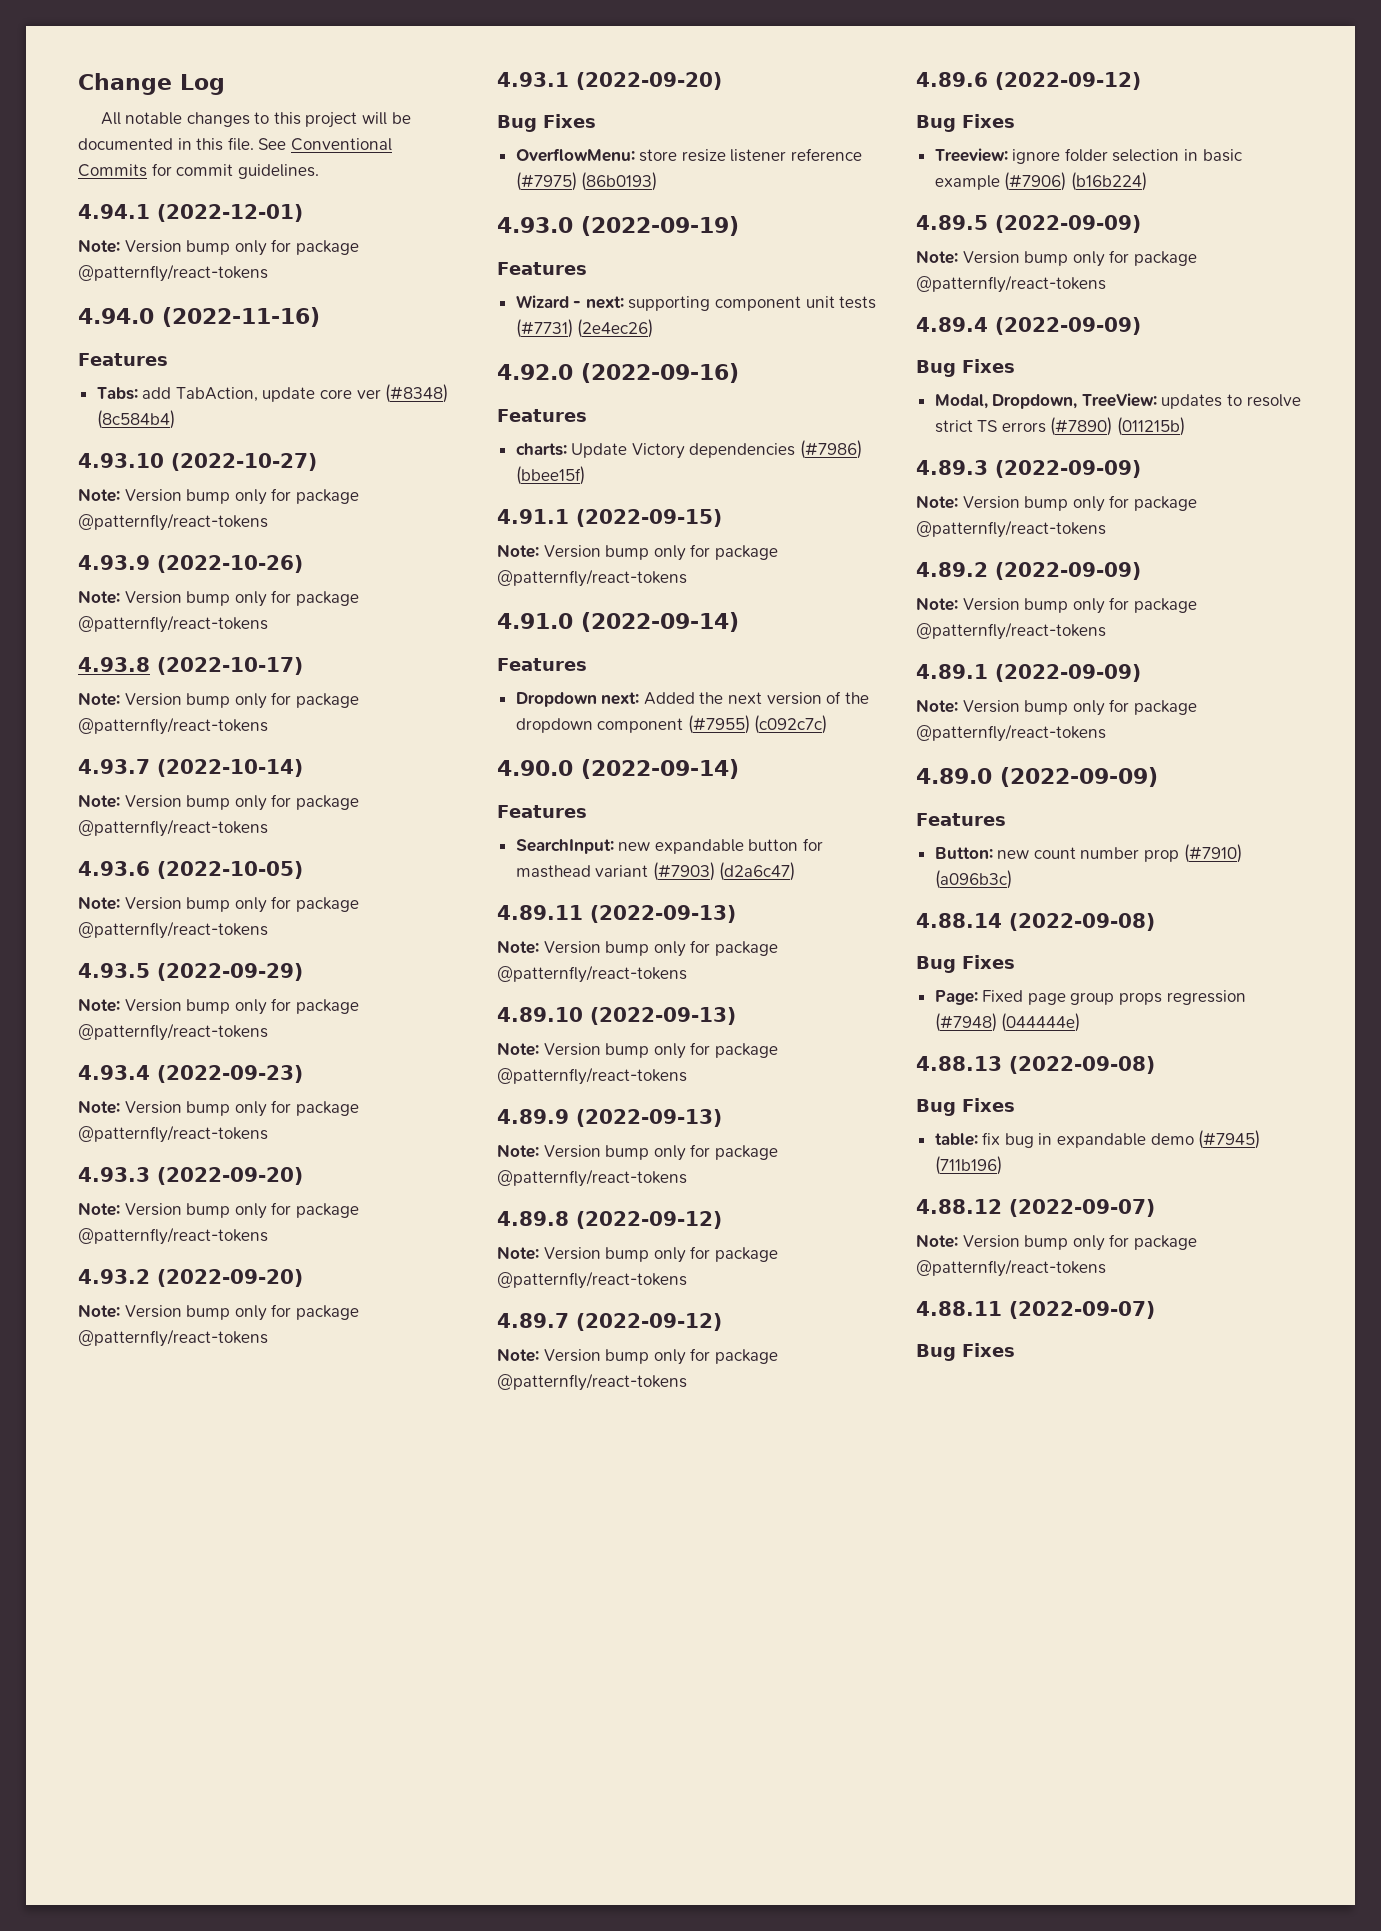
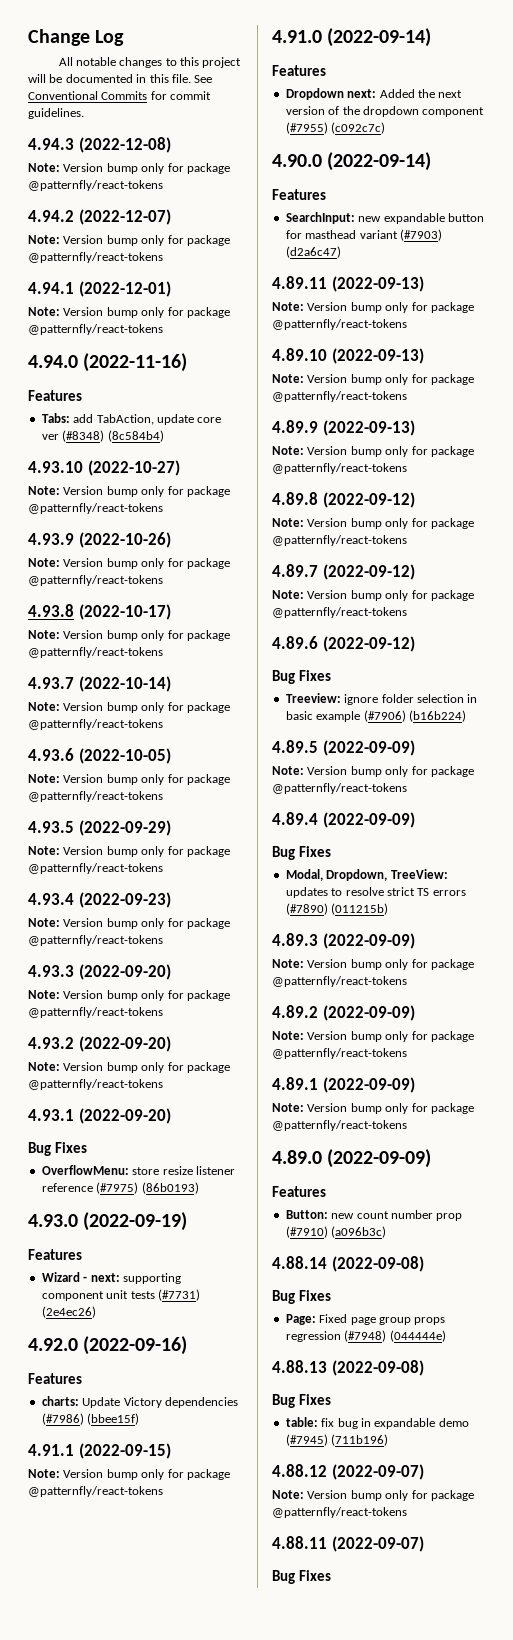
(319, 171) none -> [28,137,171,153] [28,163,230,174] [28,180,163,191] [28,209,171,225] [28,235,230,246] [28,252,163,263] // 4.94.3 (2022-12-08) // Note: Version bump only for package @patternfly/react-tokens // 4.94.2 (2022-12-07) // Note: Version bump only for package @patternfly/react-tokens

